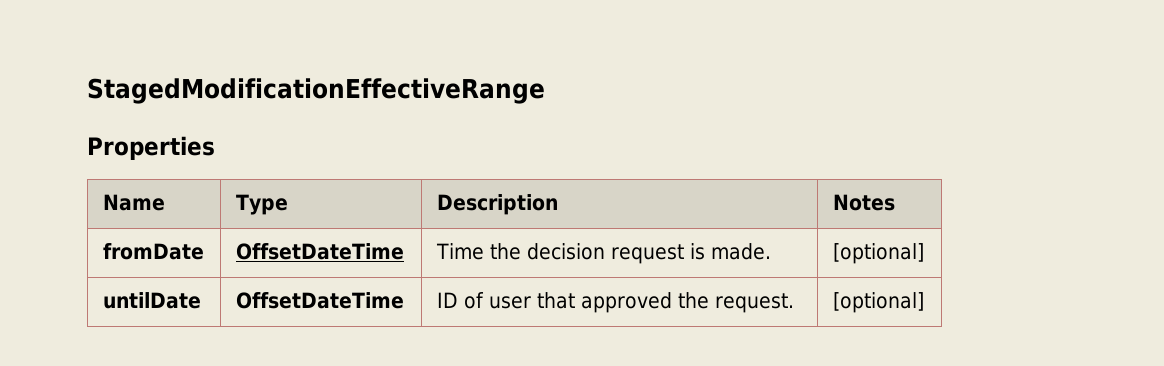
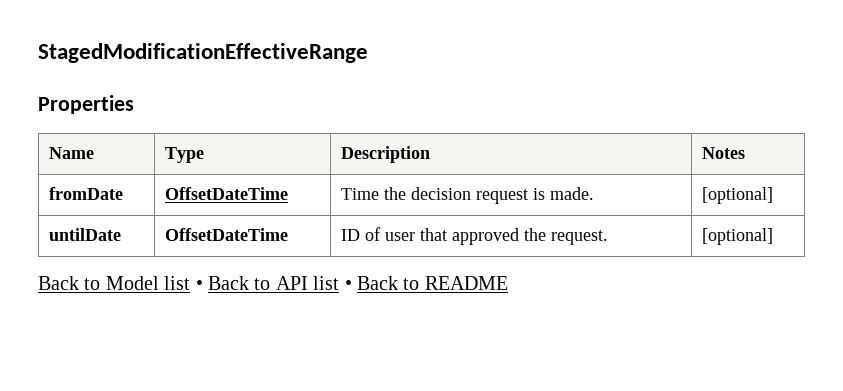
(924, 302) none -> [38,276,508,290] // Back to Model list • Back to API list • Back to README

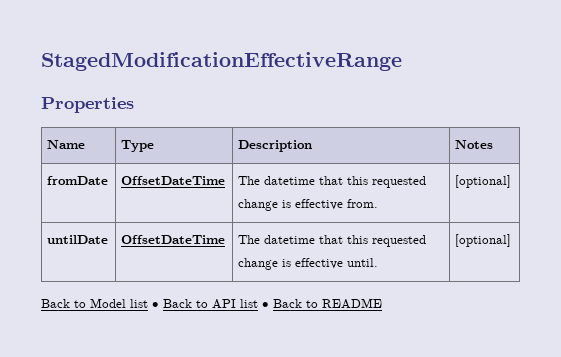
[340,187,594,204] [701,187,773,204] [48,228,121,241] [164,228,288,241] [340,227,608,245] Time the decision request is made. | [optional] // untilDate | OffsetDateTime | ID of user that approved the request. -> [238,176,427,188] [238,199,379,211] [455,175,512,188] [47,235,109,244] [121,235,226,244] [238,235,427,247] [238,258,379,270] The datetime that this requested change is effective from. | [optional] // untilDate | OffsetDateTime | The datetime that this requested change is effective until.

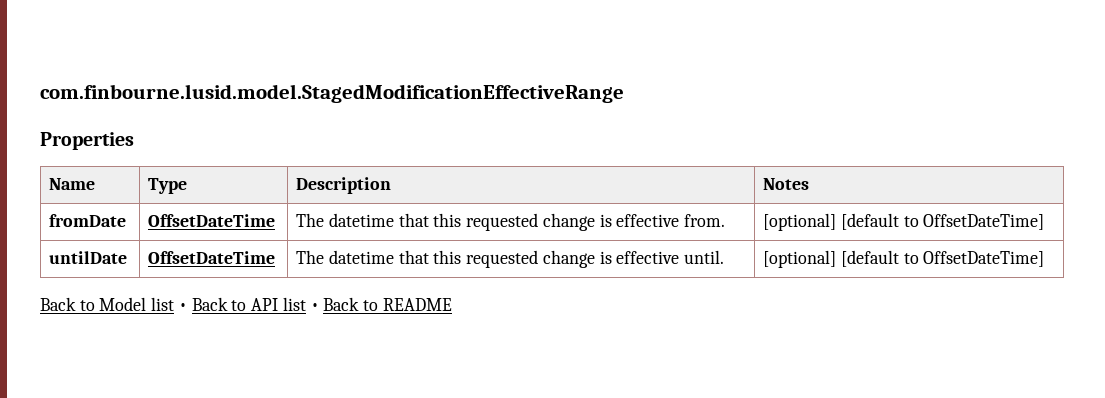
[41,52,402,71] StagedModificationEffectiveRange -> [40,84,624,103] com.finbourne.lusid.model.StagedModificationEffectiveRange
(512, 181) none -> [840,213,1045,230] [default to OffsetDateTime]
(512, 240) none -> [840,250,1045,267] [default to OffsetDateTime]

